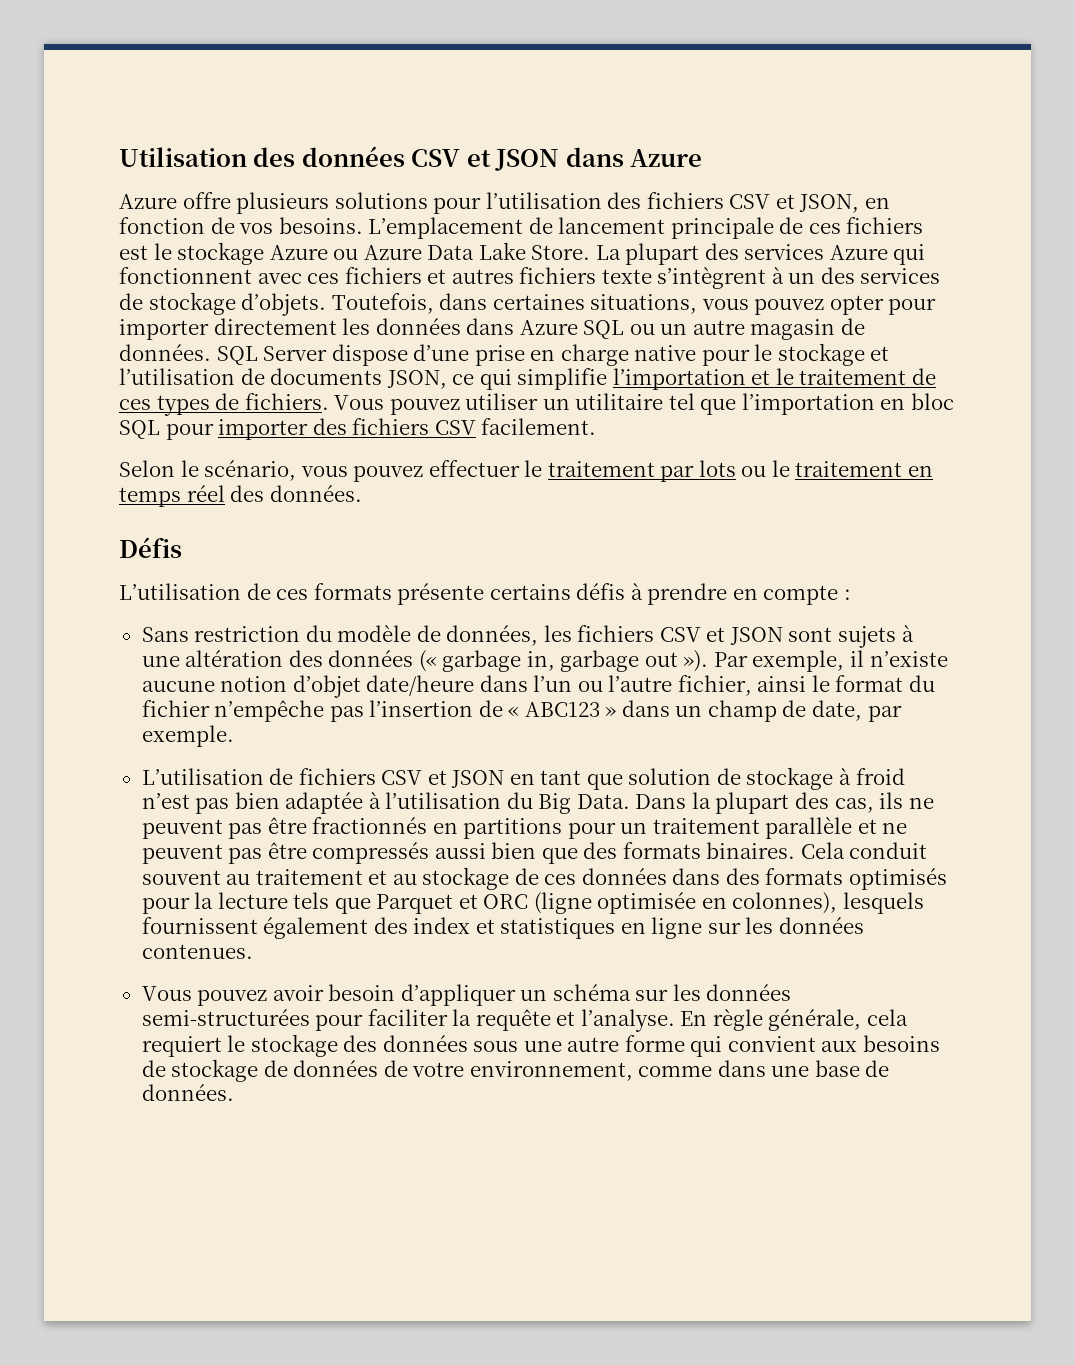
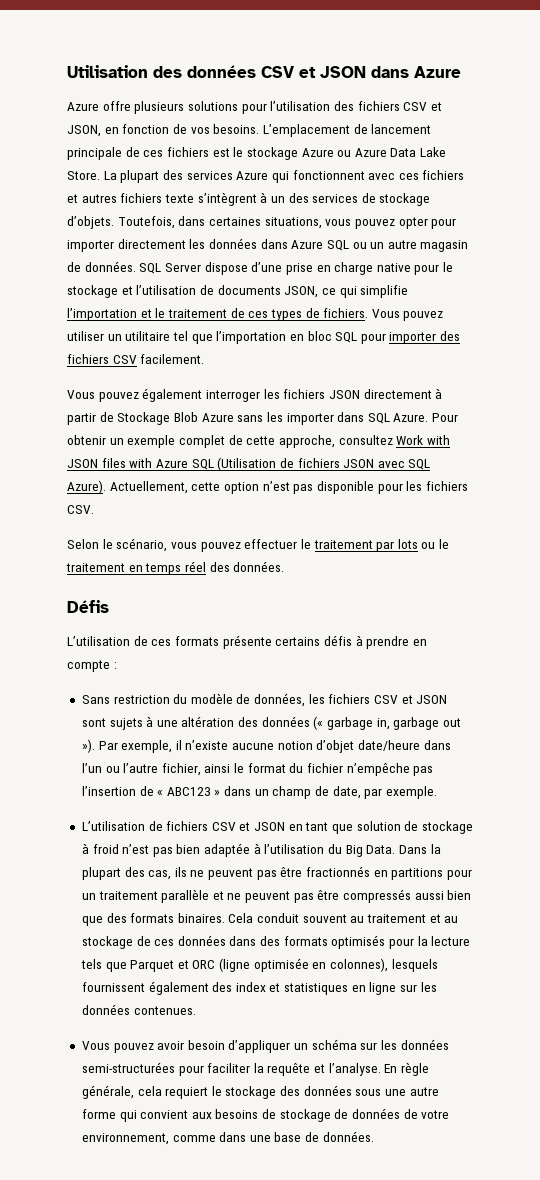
(597, 426) none -> [67,388,443,402] [67,412,459,425] [67,435,450,448] [67,457,431,471] [67,480,468,494] [67,505,94,514] // Vous pouvez également interroger les fichiers JSON directement à partir de Stockage Blob Azure sans les importer dans SQL Azure. Pour obtenir un exemple complet de cette approche, consultez Work with JSON files with Azure SQL (Utilisation de fichiers JSON avec SQL Azure). Actuellement, cette option n’est pas disponible pour les fichiers CSV.

